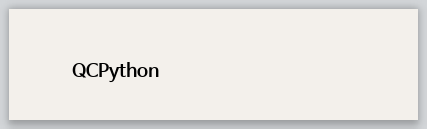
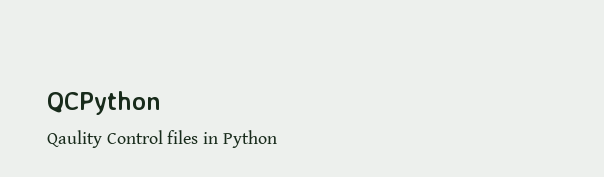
(159, 72) none -> [47,130,277,148] // Qaulity Control files in Python

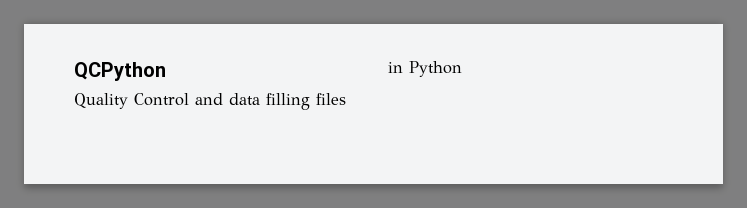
[47,130,163,148] Qaulity Control -> [74,93,310,110] Quality Control and data filling

